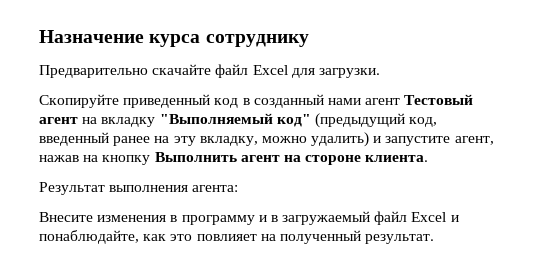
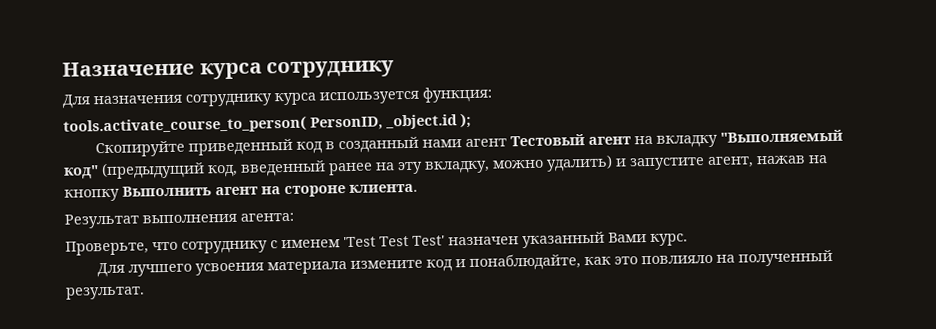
[39,64,380,78] Предварительно скачайте файл Excel для загрузки. -> [62,86,492,109] [63,112,471,135] Для назначения сотруднику курса используется функция: // tools.activate_course_to_person( PersonID, _object.id );
[39,211,447,225] Внесите изменения в программу и в загружаемый файл Excel -> [65,231,688,256] [96,259,453,278] Проверьте, что сотруднику с именем 'Test Test Test' назначен указанный Вами курс. // Для лучшего усвоения материала измените код
[196,234,257,241] повлияет -> [640,254,713,265] повлияло

